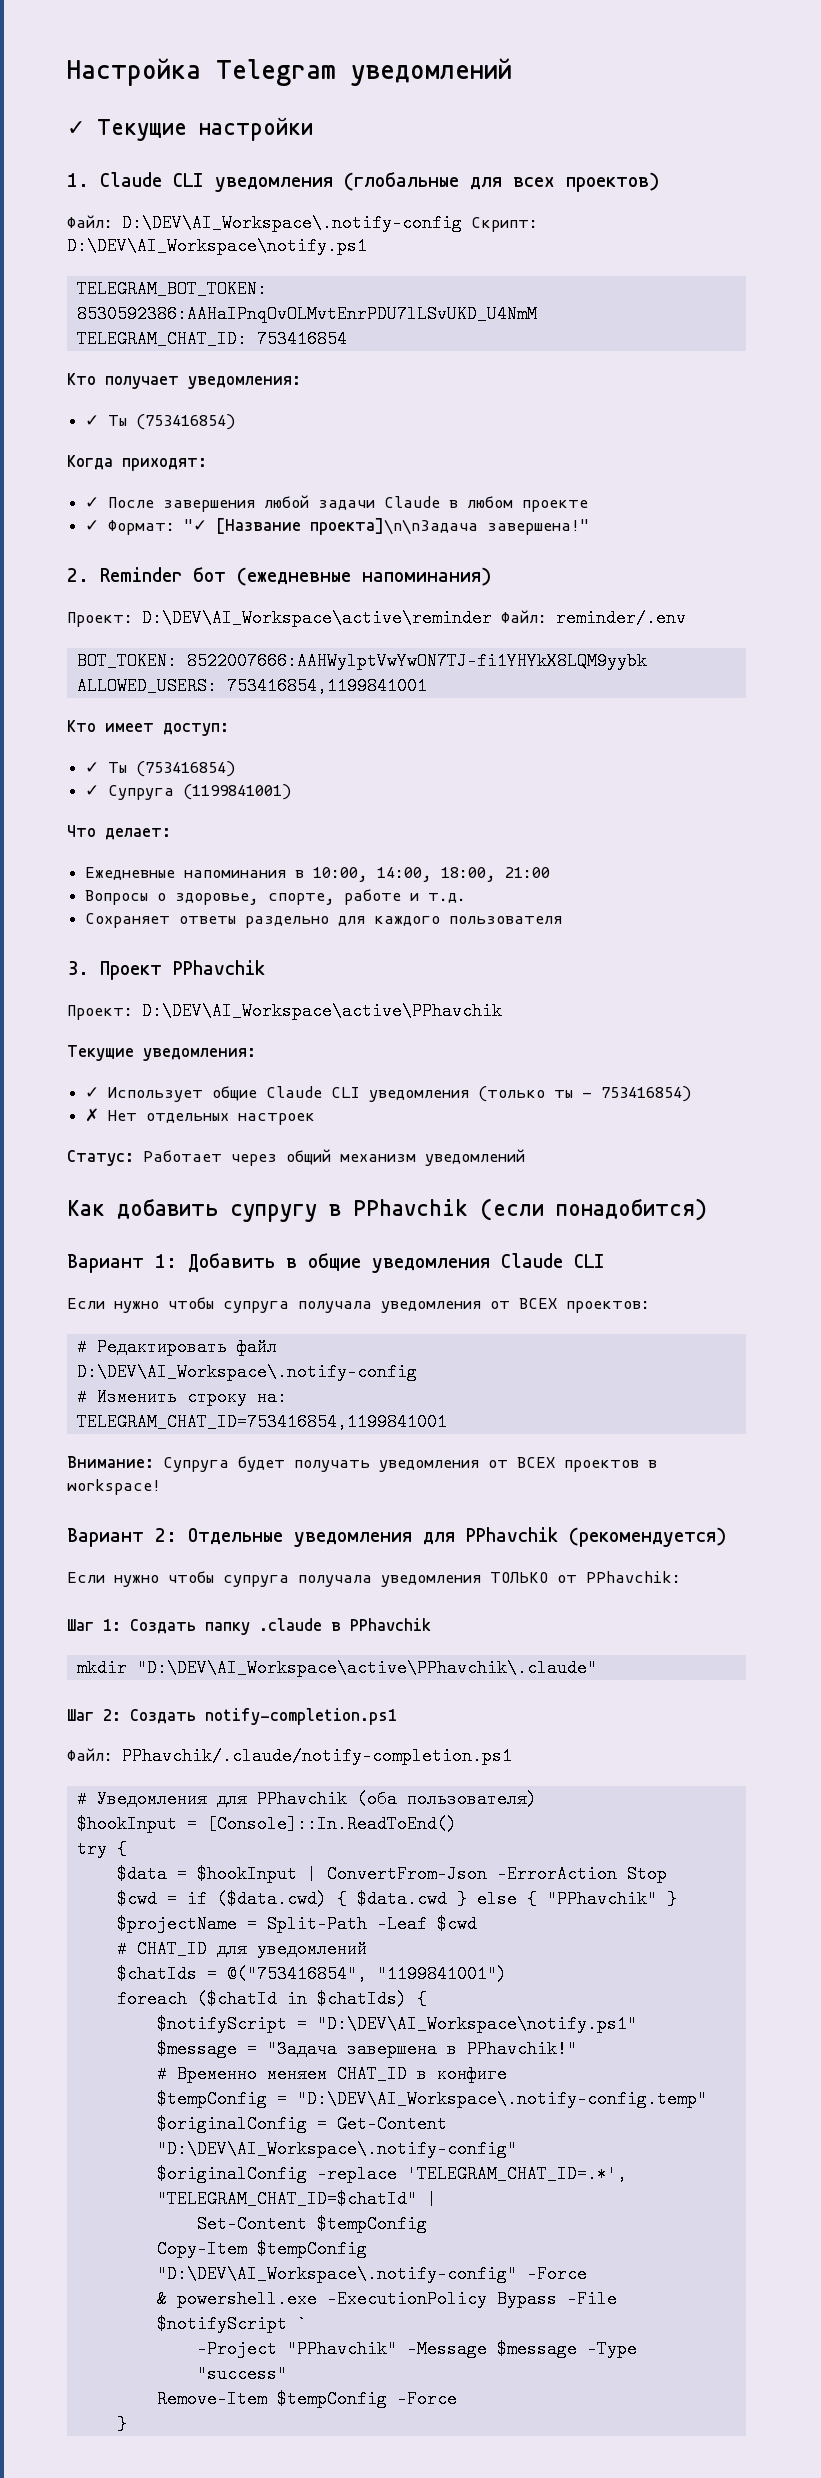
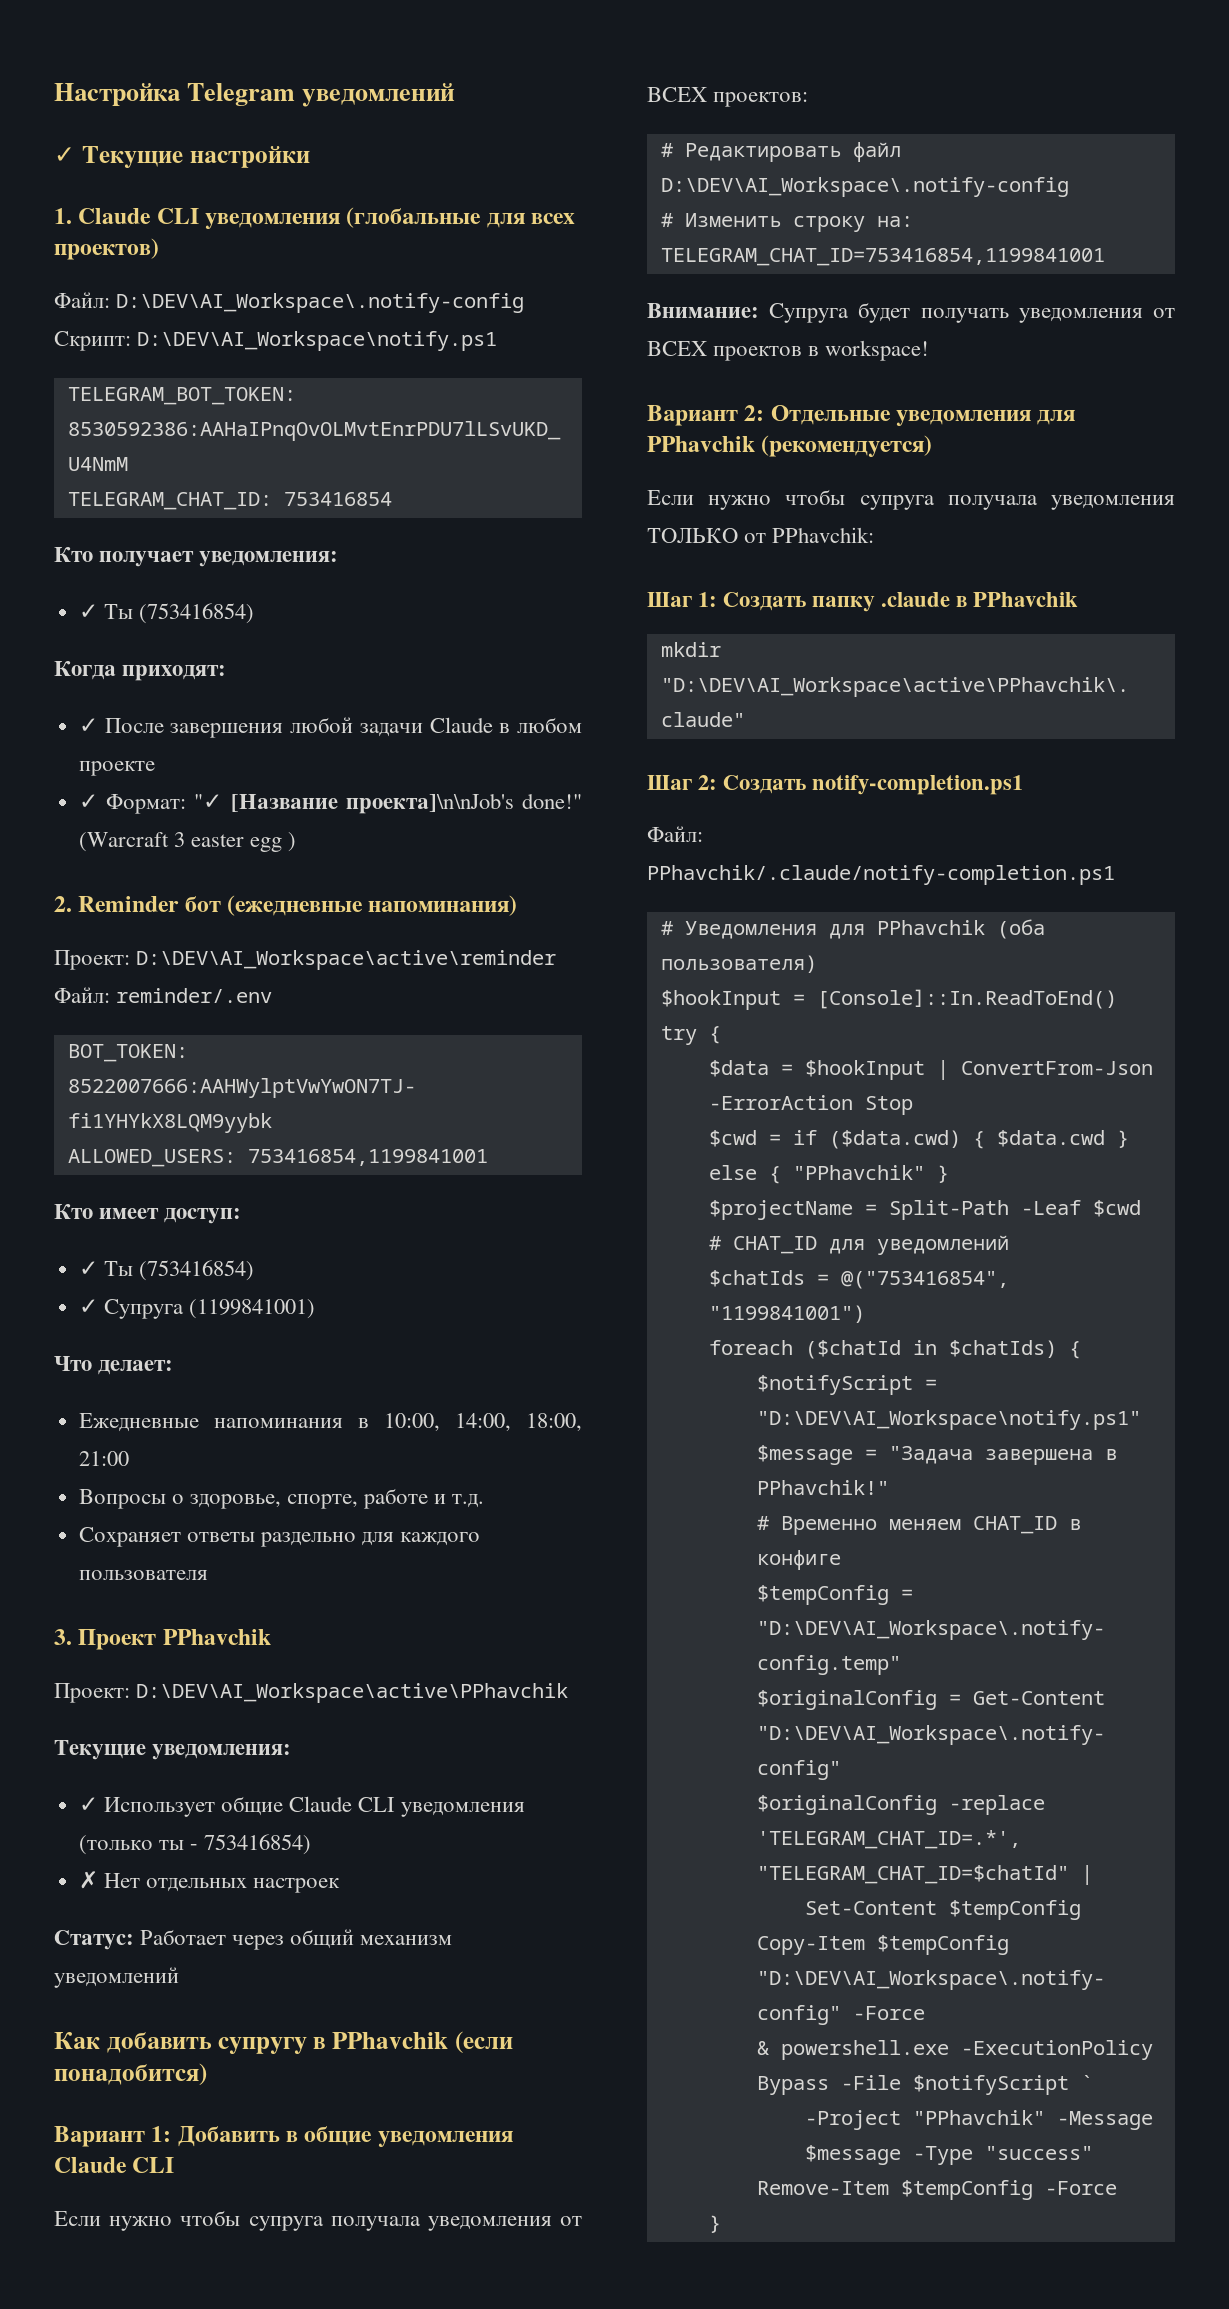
[310,518,590,535] проекта]\n\nЗадача завершена!" -> [345,793,582,814] [78,832,297,852] проекта]\n\nJob's done!" (Warcraft 3 easter egg )

